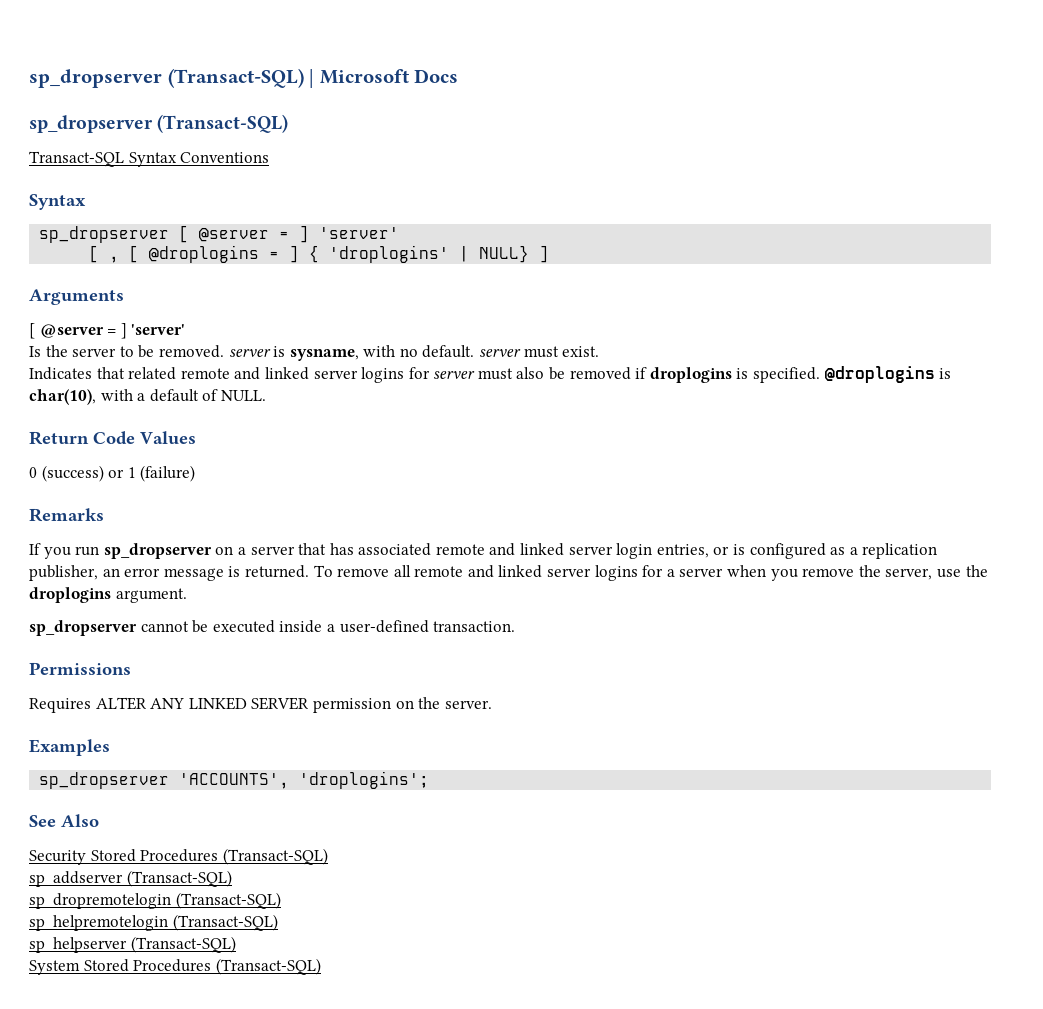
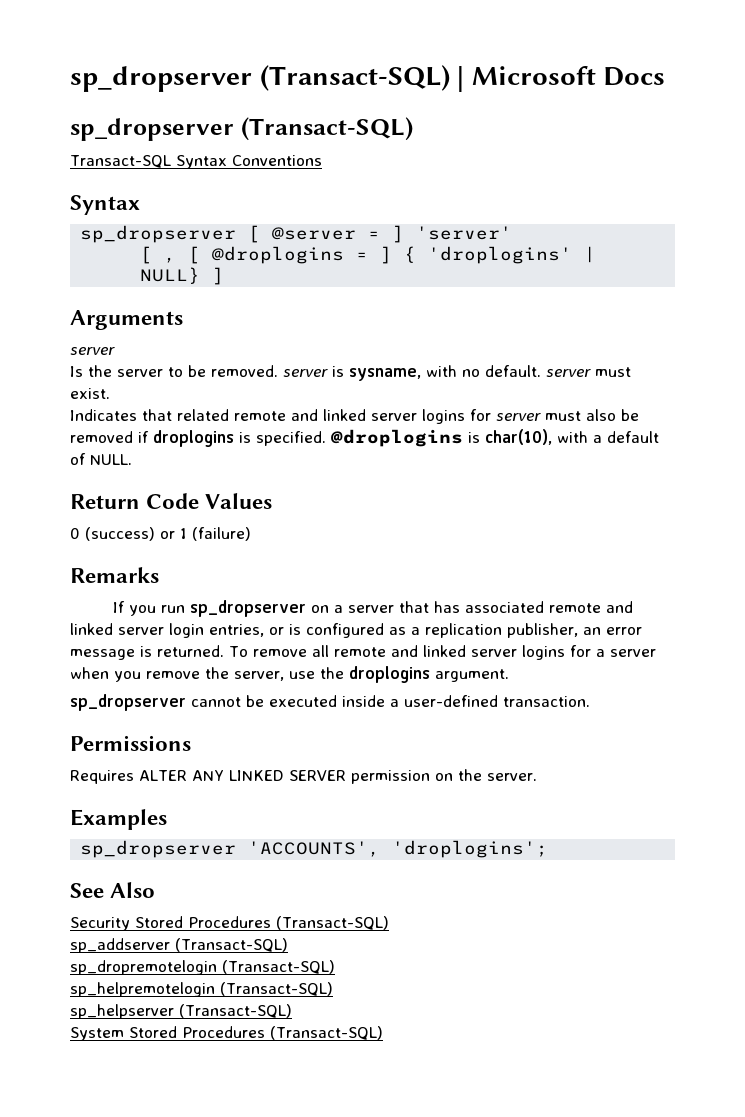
[29,323,186,339] [ @server = ] 'server' -> [70,347,115,355] server

